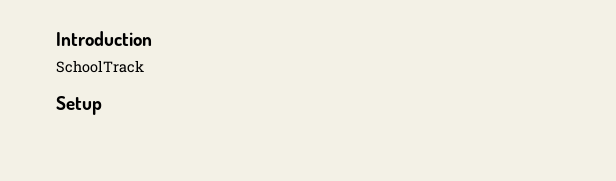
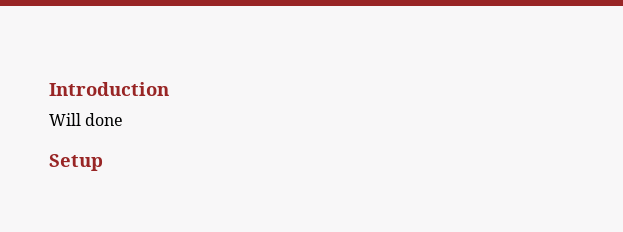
[56,60,144,73] SchoolTrack -> [49,113,124,126] Will done

